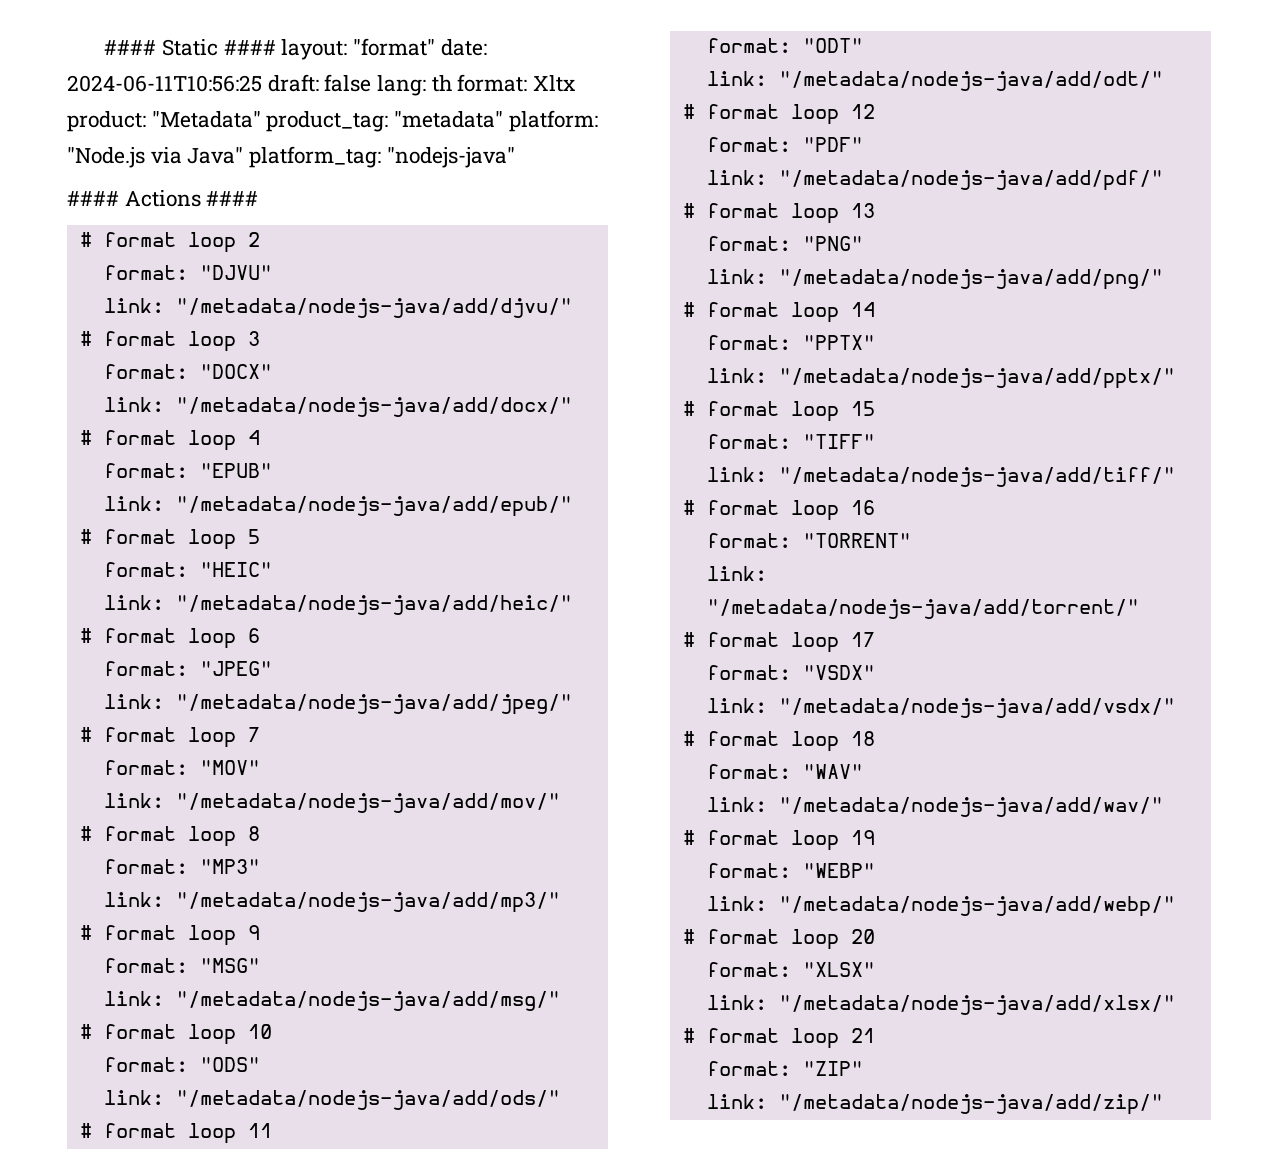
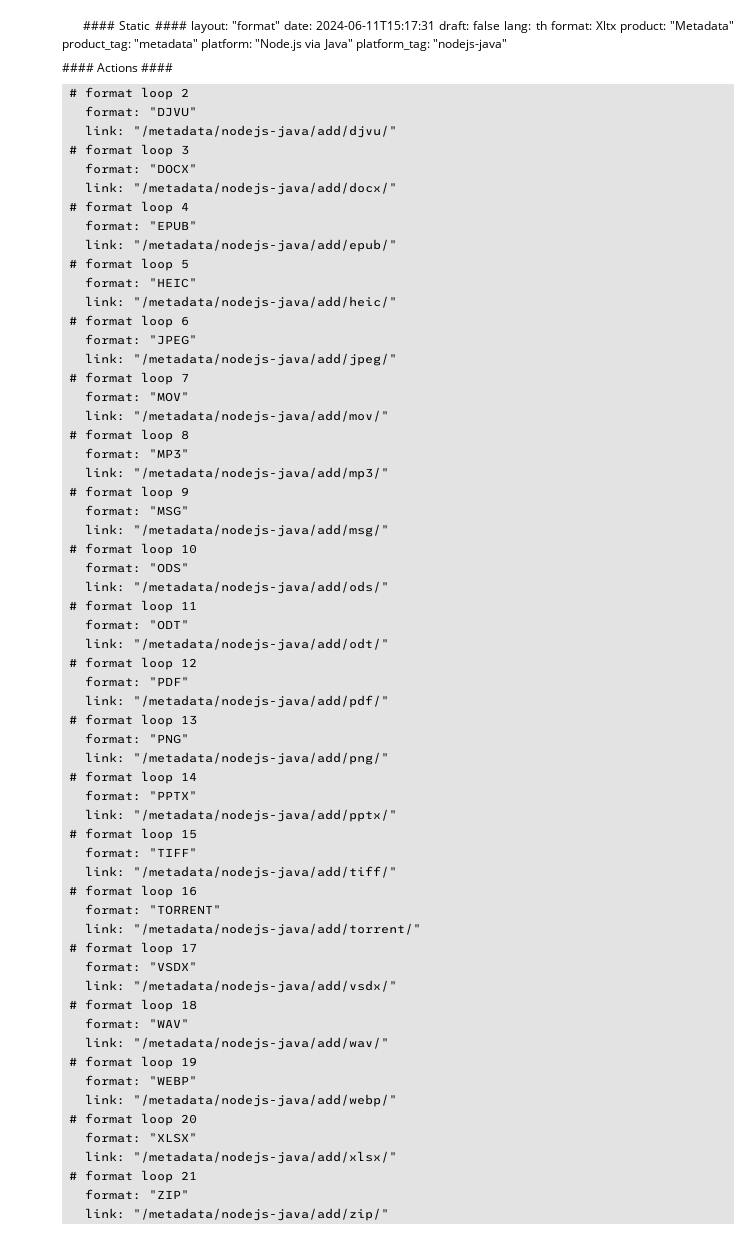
[67,75,262,92] 2024-06-11T10:56:25 -> [316,21,436,30] 2024-06-11T15:17:31

